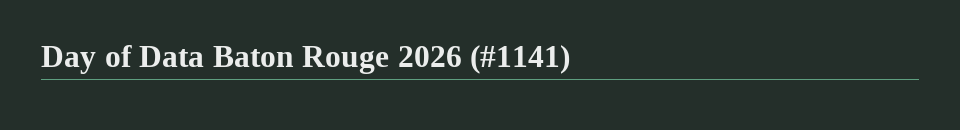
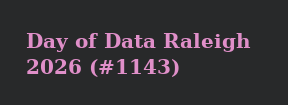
[212,45,571,74] Baton Rouge 2026 (#1141) -> [163,33,251,52] [26,59,180,77] Raleigh 2026 (#1143)

